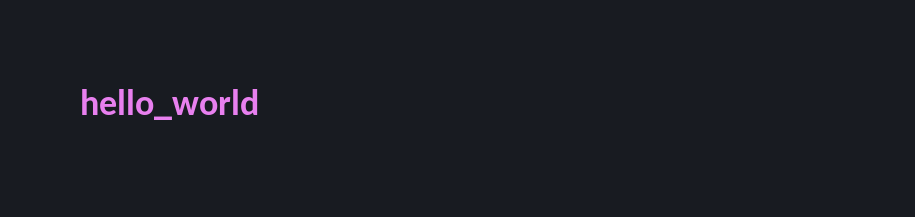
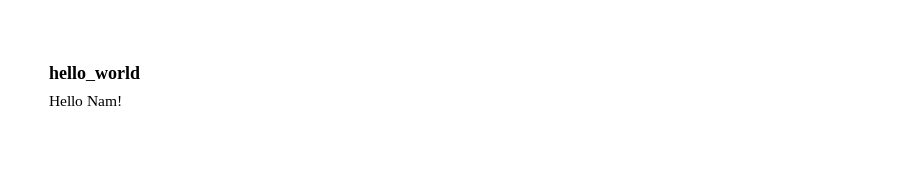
(259, 104) none -> [49,96,123,106] // Hello Nam!

